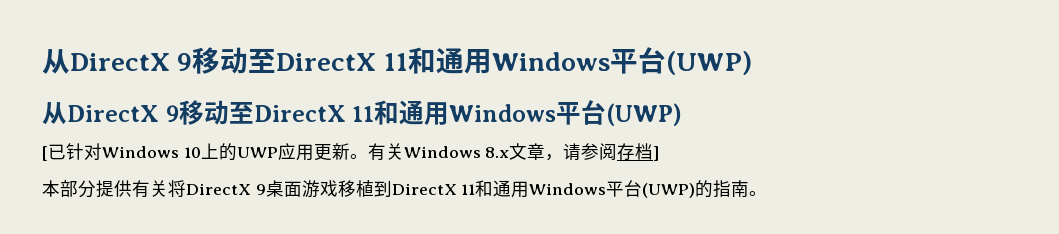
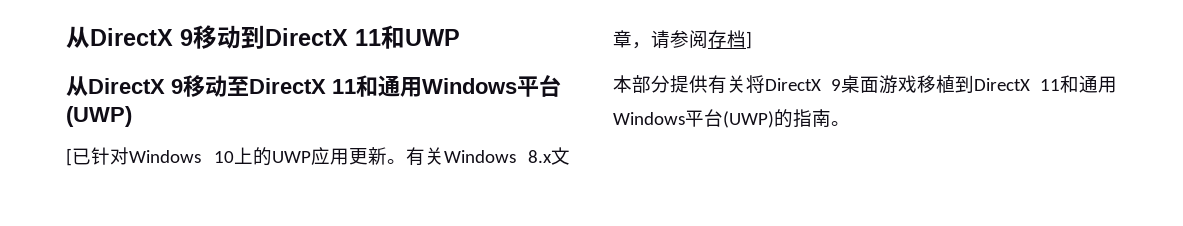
[42,47,752,75] 从DirectX 9移动至DirectX 11和通用Windows平台(UWP) -> [66,25,460,49] 从DirectX 9移动到DirectX 11和UWP

